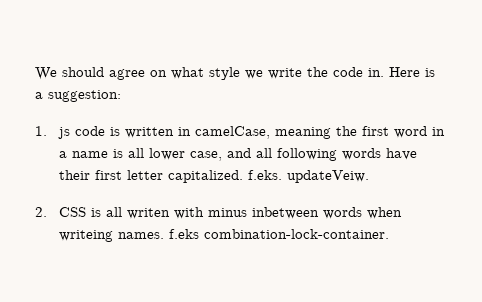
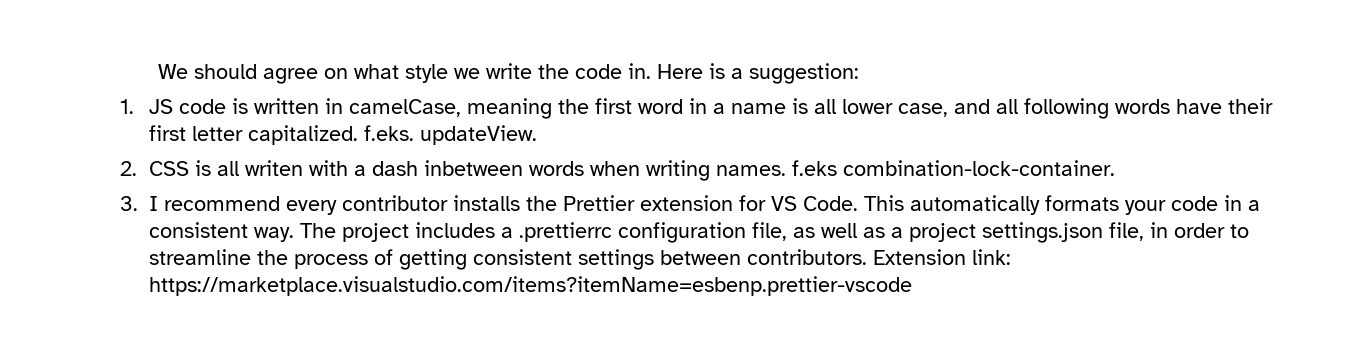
[57,127,70,139] js -> [148,99,173,114] JS
[286,170,369,183] updateVeiw. -> [419,125,537,145] updateView.
[207,208,247,217] minus -> [353,161,418,176] a dash
[58,230,113,242] writeing -> [645,160,710,181] writing
(389, 234) none -> [120,195,1260,215] [149,222,1249,243] [149,249,1011,270] [149,276,912,296] // 3. I recommend every contributor installs the Prettier extension for VS Code. This automatically formats your code in a consistent way. The project includes a .prettierrc configuration file, as well as a project settings.json file, in order to streamline the process of getting consistent settings between contributors. Extension link: https://marketplace.visualstudio.com/items?itemName=esbenp.prettier-vscode

